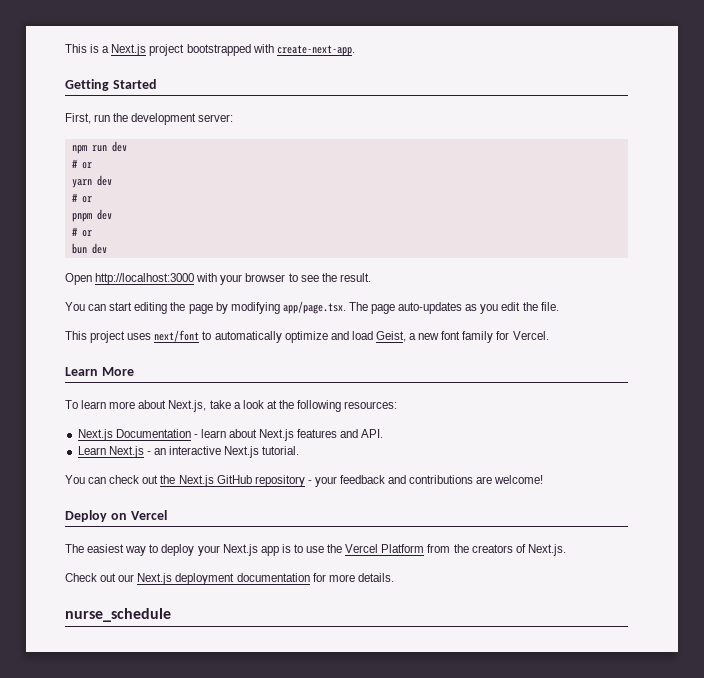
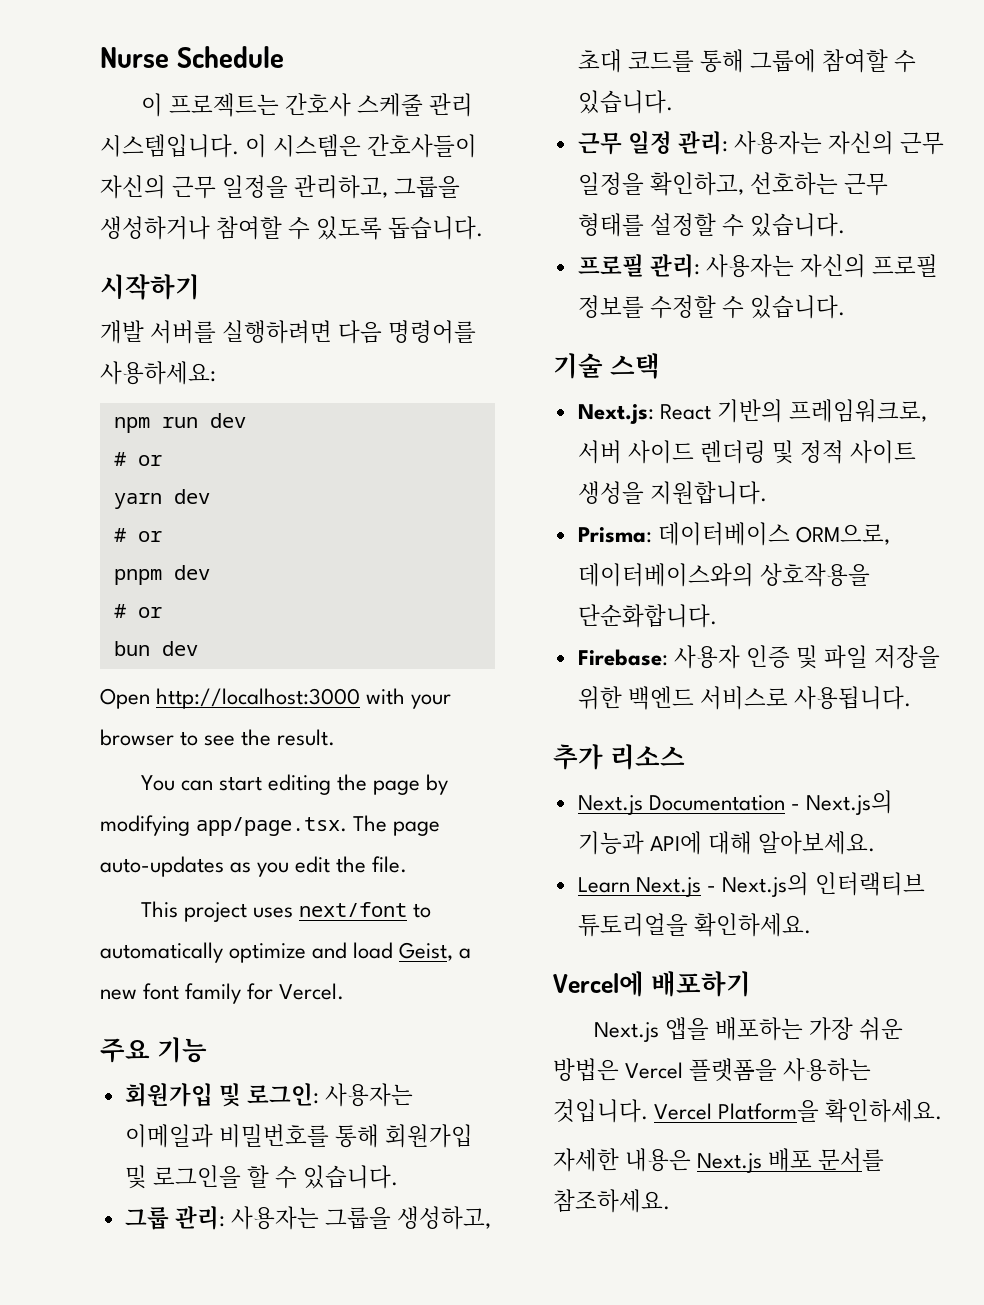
[65,44,355,56] [65,79,157,91] [65,113,234,125] This is a Next.js project bootstrapped with create-next-app. // Getting Started // First, run the development server: -> [100,46,284,68] [140,93,473,117] [100,134,478,158] [100,175,461,199] [100,216,484,240] [100,274,200,300] [100,320,477,344] [100,361,216,385] Nurse Schedule // 이 프로젝트는 간호사 스케줄 관리 시스템입니다. 이 시스템은 간호사들이 자신의 근무 일정을 관리하고, 그룹을 생성하거나 참여할 수 있도록 돕습니다. // 시작하기 // 개발 서버를 실행하려면 다음 명령어를 사용하세요:
[65,367,134,376] [65,400,398,412] [77,429,384,441] [77,446,300,458] [65,475,544,487] [65,510,167,522] [65,544,566,556] [65,573,394,585] [65,608,171,622] Learn More // To learn more about Next.js, take a look at the following resources: // Next.js Documentation - learn about Next.js features and API. // Learn Next.js - an interactive Next.js tutorial. // You can check out the Next.js GitHub repository - your feedback and contributions are welcome! // Deploy on Vercel // The easiest way to deploy your Next.js app is to use the Vercel Platform from the creators of Next.js. // Check out our Next.js deployment documentation for more details. // nurse_schedule -> [100,1037,207,1063] [124,1083,413,1107] [124,1124,473,1148] [124,1165,399,1189] [124,1206,492,1230] [577,49,917,73] [577,90,673,114] [577,131,945,155] [577,172,888,196] [577,213,845,237] [577,254,939,278] [577,295,845,319] [553,353,660,379] [577,399,927,424] [577,440,917,464] [577,481,767,505] [577,522,890,546] [577,563,870,587] [577,604,717,628] [577,645,941,669] [577,686,911,710] [553,744,685,770] [577,790,893,815] [577,831,875,855] [577,872,926,897] [577,913,811,937] [553,971,751,997] [593,1017,903,1042] [553,1058,872,1082] [553,1099,943,1123] [553,1148,885,1173] [553,1189,670,1213] 주요 기능 // 회원가입 및 로그인: 사용자는 이메일과 비밀번호를 통해 회원가입 및 로그인을 할 수 있습니다. // 그룹 관리: 사용자는 그룹을 생성하고, 초대 코드를 통해 그룹에 참여할 수 있습니다. // 근무 일정 관리: 사용자는 자신의 근무 일정을 확인하고, 선호하는 근무 형태를 설정할 수 있습니다. // 프로필 관리: 사용자는 자신의 프로필 정보를 수정할 수 있습니다. // 기술 스택 // Next.js: React 기반의 프레임워크로, 서버 사이드 렌더링 및 정적 사이트 생성을 지원합니다. // Prisma: 데이터베이스 ORM으로, 데이터베이스와의 상호작용을 단순화합니다. // Firebase: 사용자 인증 및 파일 저장을 위한 백엔드 서비스로 사용됩니다. // 추가 리소스 // Next.js Documentation - Next.js의 기능과 API에 대해 알아보세요. // Learn Next.js - Next.js의 인터랙티브 튜토리얼을 확인하세요. // Vercel에 배포하기 // Next.js 앱을 배포하는 가장 쉬운 방법은 Vercel 플랫폼을 사용하는 것입니다. Vercel Platform을 확인하세요. // 자세한 내용은 Next.js 배포 문서를 참조하세요.

